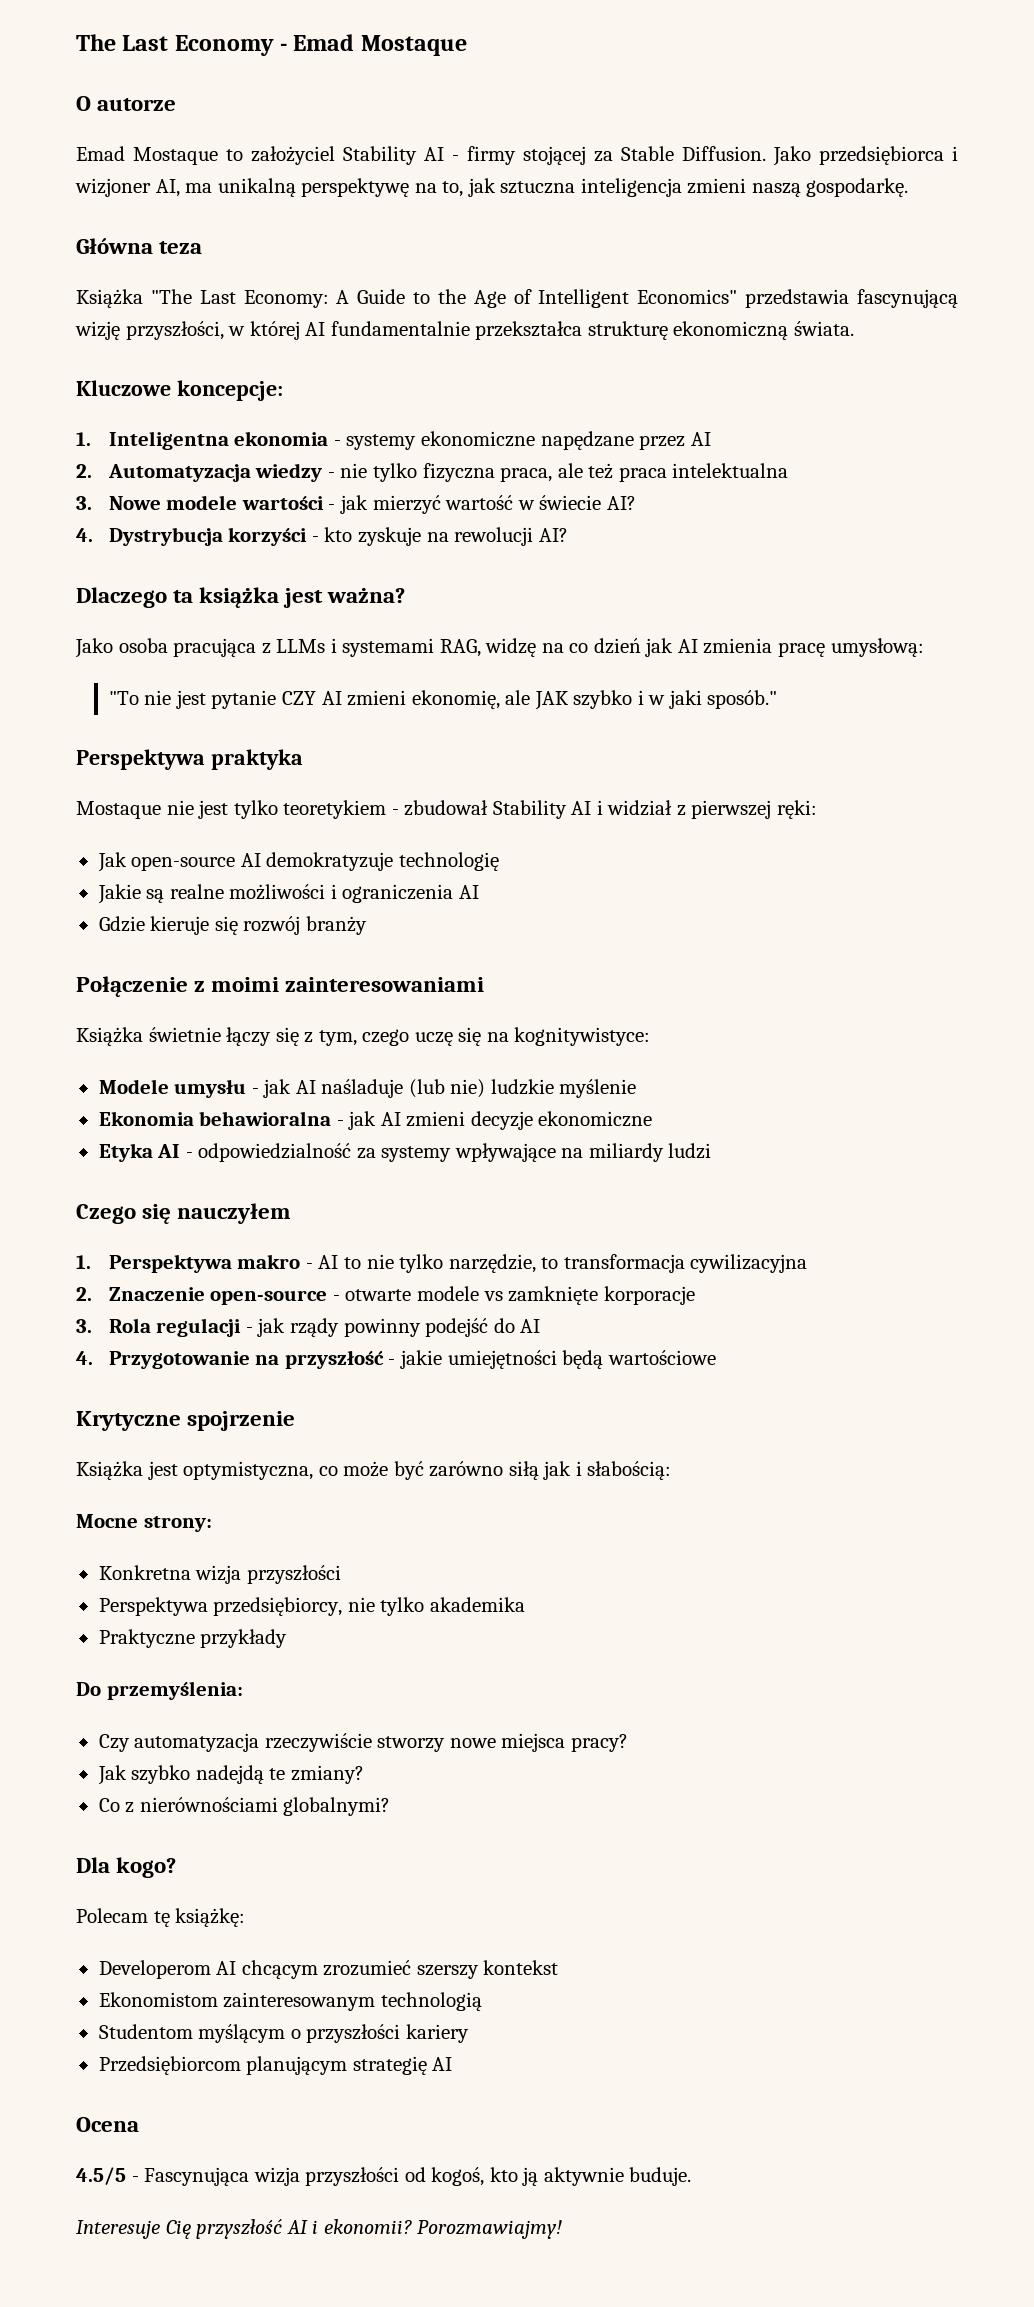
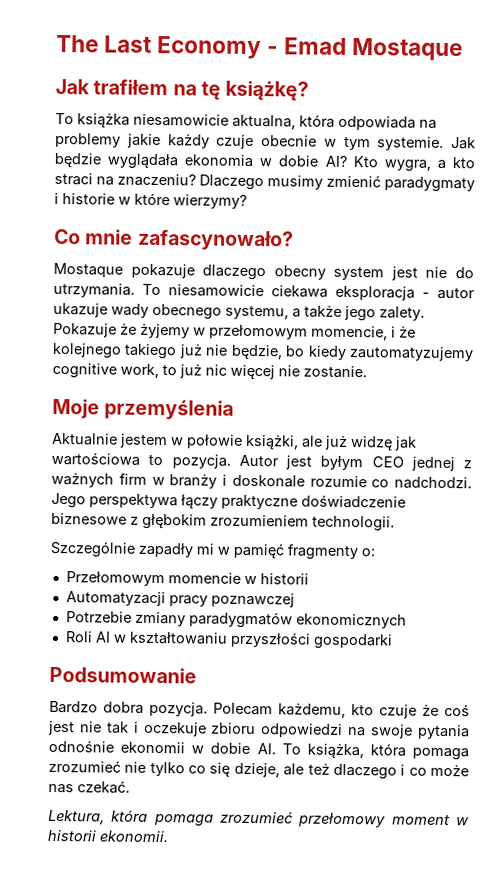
[76,96,177,111] [76,146,958,166] [75,178,909,197] [76,238,203,254] [76,289,958,308] [75,321,854,340] [76,380,283,401] [76,431,711,450] [76,463,789,482] [76,495,636,514] [76,527,568,546] [76,587,406,608] [75,638,924,658] [108,690,778,710] [76,749,303,770] [76,800,817,819] [97,852,499,872] [97,884,479,904] [98,916,367,935] [76,976,485,997] [76,1027,651,1046] [98,1079,637,1098] [98,1111,653,1130] [98,1143,712,1162] [76,1203,292,1224] [76,1254,808,1273] [76,1286,695,1305] [76,1318,541,1337] [76,1350,716,1369] [76,1411,296,1431] [76,1461,672,1480] [76,1514,212,1532] [98,1565,341,1584] [98,1597,525,1616] [98,1629,288,1648] [76,1681,243,1700] [98,1733,628,1752] [97,1765,364,1785] [98,1797,391,1816] [76,1857,177,1878] [76,1908,246,1927] [98,1960,559,1979] [98,1992,482,2011] [98,2024,469,2043] [98,2056,453,2075] [76,2117,139,2132] [76,2167,692,2186] [76,2219,563,2239] O autorze // Emad Mostaque to założyciel Stability AI - firmy stojącej za Stable Diffusion. Jako przedsiębiorca i wizjoner AI, ma unikalną perspektywę na to, jak sztuczna inteligencja zmieni naszą gospodarkę. // Główna teza // Książka "The Last Economy: A Guide to the Age of Intelligent Economics" przedstawia fascynującą wizję przyszłości, w której AI fundamentalnie przekształca strukturę ekonomiczną świata. // Kluczowe koncepcje: // 1. Inteligentna ekonomia - systemy ekonomiczne napędzane przez AI // 2. Automatyzacja wiedzy - nie tylko fizyczna praca, ale też praca intelektualna // 3. Nowe modele wartości - jak mierzyć wartość w świecie AI? // 4. Dystrybucja korzyści - kto zyskuje na rewolucji AI? // Dlaczego ta książka jest ważna? // Jako osoba pracująca z LLMs i systemami RAG, widzę na co dzień jak AI zmienia pracę umysłową: // "To nie jest pytanie CZY AI zmieni ekonomię, ale JAK szybko i w jaki sposób." // Perspektywa praktyka // Mostaque nie jest tylko teoretykiem - zbudował Stability AI i widział z pierwszej ręki: // Jak open-source AI demokratyzuje technologię // Jakie są realne możliwości i ograniczenia AI // Gdzie kieruje się rozwój branży // Połączenie z moimi zainteresowaniami // Książka świetnie łączy się z tym, czego uczę się na kognitywistyce: // Modele umysłu - jak AI naśladuje (lub nie) ludzkie myślenie // Ekonomia behawioralna - jak AI zmieni decyzje ekonomiczne // Etyka AI - odpowiedzialność za systemy wpływające na miliardy ludzi // Czego się nauczyłem // 1. Perspektywa makro - AI to nie tylko narzędzie, to transformacja cywilizacyjna // 2. Znaczenie open-source - otwarte modele vs zamknięte korporacje // 3. Rola regulacji - jak rządy powinny podejść do AI // 4. Przygotowanie na przyszłość - jakie umiejętności będą wartościowe // Krytyczne spojrzenie // Książka jest optymistyczna, co może być zarówno siłą jak i słabością: // Mocne strony: // Konkretna wizja przyszłości // Perspektywa przedsiębiorcy, nie tylko akademika // Praktyczne przykłady // Do przemyślenia: // Czy automatyzacja rzeczywiście stworzy nowe miejsca pracy? // Jak szybko nadejdą te zmiany? // Co z nierównościami globalnymi? // Dla kogo? // Polecam tę książkę: // Developerom AI chcącym zrozumieć szerszy kontekst // Ekonomistom zainteresowanym technologią // Studentom myślącym o przyszłości kariery // Przedsiębiorcom planującym strategię AI // Ocena // 4.5/5 - Fascynująca wizja przyszłości od kogoś, kto ją aktywnie buduje. // Interesuje Cię przyszłość AI i ekonomii? Porozmawiajmy! -> [55,78,310,101] [55,112,437,131] [55,132,476,151] [54,152,475,172] [54,172,475,193] [54,192,247,209] [54,228,294,251] [53,262,474,281] [53,282,475,301] [53,302,425,322] [53,322,416,341] [52,342,474,362] [52,362,367,380] [52,398,235,420] [51,432,417,451] [51,451,472,472] [51,472,472,490] [51,492,406,510] [51,512,395,532] [50,540,375,561] [65,571,309,587] [65,591,295,608] [65,611,407,629] [64,631,393,650] [49,666,197,684] [49,700,470,719] [48,720,471,740] [48,739,469,761] [48,759,470,780] [48,780,130,794] [48,809,470,828] [47,829,169,843] Jak trafiłem na tę książkę? // To książka niesamowicie aktualna, która odpowiada na problemy jakie każdy czuje obecnie w tym systemie. Jak będzie wyglądała ekonomia w dobie AI? Kto wygra, a kto straci na znaczeniu? Dlaczego musimy zmienić paradygmaty i historie w które wierzymy? // Co mnie zafascynowało? // Mostaque pokazuje dlaczego obecny system jest nie do utrzymania. To niesamowicie ciekawa eksploracja - autor ukazuje wady obecnego systemu, a także jego zalety. Pokazuje że żyjemy w przełomowym momencie, i że kolejnego takiego już nie będzie, bo kiedy zautomatyzujemy cognitive work, to już nic więcej nie zostanie. // Moje przemyślenia // Aktualnie jestem w połowie książki, ale już widzę jak wartościowa to pozycja. Autor jest byłym CEO jednej z ważnych firm w branży i doskonale rozumie co nadchodzi. Jego perspektywa łączy praktyczne doświadczenie biznesowe z głębokim zrozumieniem technologii. // Szczególnie zapadły mi w pamięć fragmenty o: // Przełomowym momencie w historii // Automatyzacji pracy poznawczej // Potrzebie zmiany paradygmatów ekonomicznych // Roli AI w kształtowaniu przyszłości gospodarki // Podsumowanie // Bardzo dobra pozycja. Polecam każdemu, kto czuje że coś jest nie tak i oczekuje zbioru odpowiedzi na swoje pytania odnośnie ekonomii w dobie AI. To książka, która pomaga zrozumieć nie tylko co się dzieje, ale też dlaczego i co może nas czekać. // Lektura, która pomaga zrozumieć przełomowy moment w historii ekonomii.

